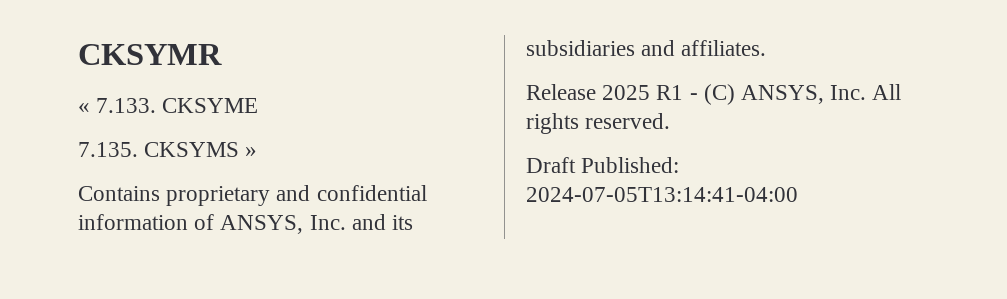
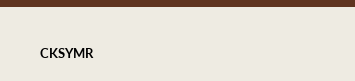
[78,98,259,113] [78,142,258,157] [78,185,427,206] [78,214,414,234] [526,40,767,56] [526,84,902,105] [526,113,671,134] [526,157,680,173] [526,187,798,202] // « 7.133. CKSYME // 7.135. CKSYMS » // Contains proprietary and confidential information of ANSYS, Inc. and its subsidiaries and affiliates. // Release 2025 R1 - (C) ANSYS, Inc. All rights reserved. // Draft Published: 2024-07-05T13:14:41-04:00 -> (94, 53) none

